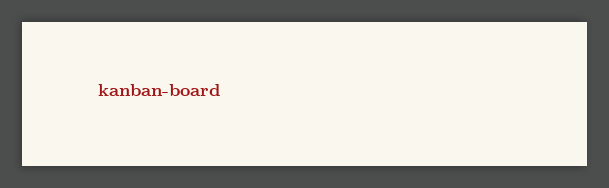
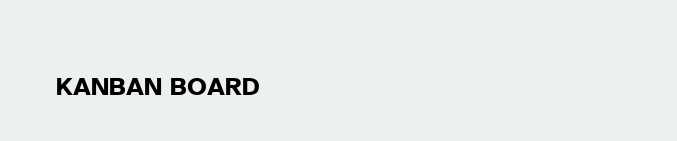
[98,84,220,96] kanban-board -> [56,78,260,95] KANBAN BOARD

